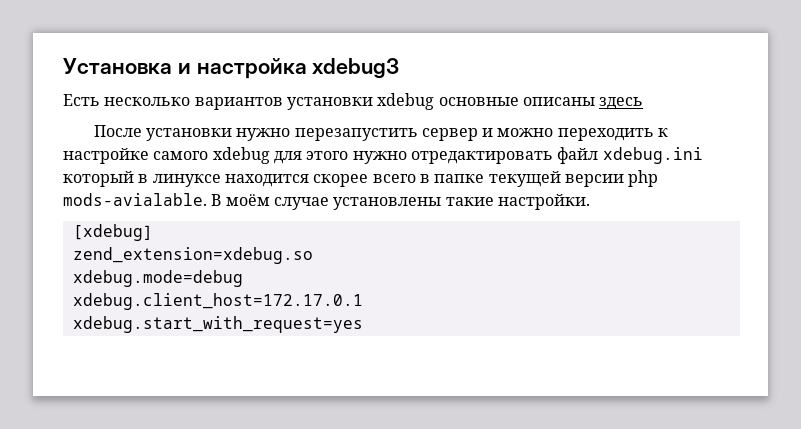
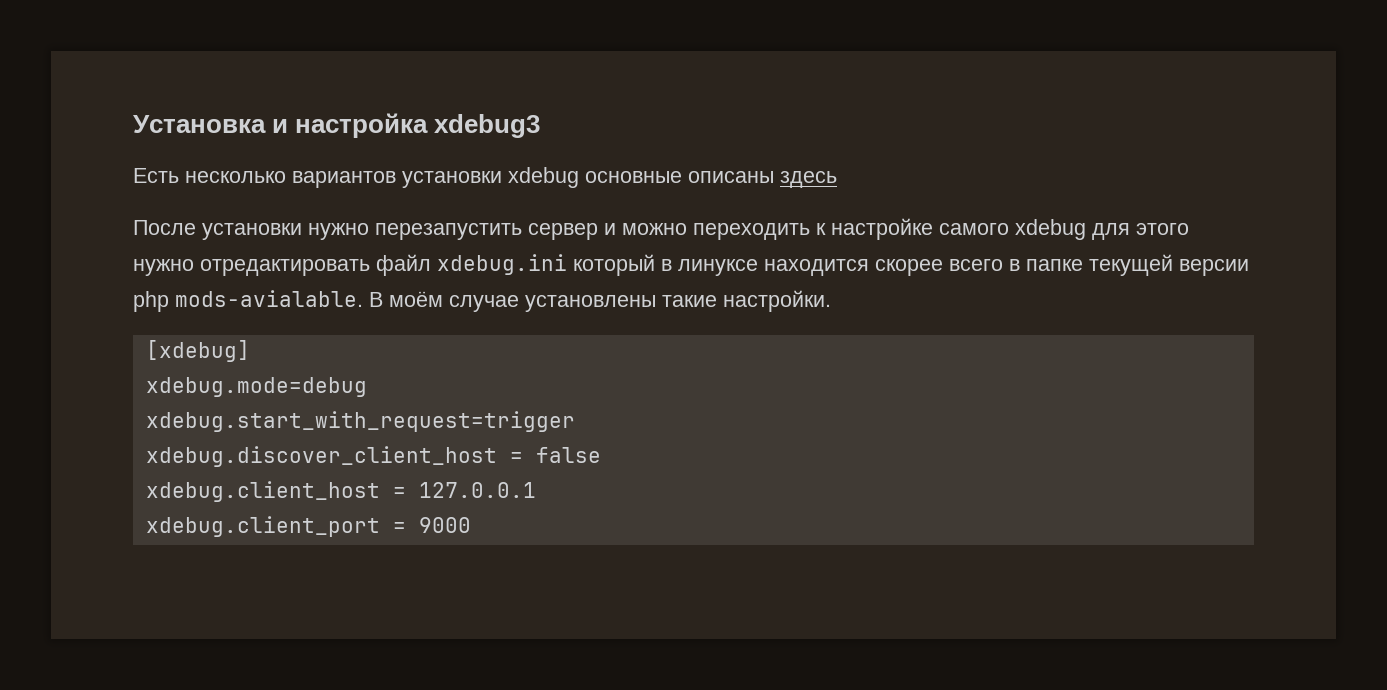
[72,247,313,264] // zend_extension=xdebug.so -> (250, 351) none
[72,293,363,310] [72,316,363,333] xdebug.client_host=172.17.0.1 // xdebug.start_with_request=yes -> [145,411,575,432] [145,446,601,467] [145,481,536,502] [145,516,471,537] xdebug.start_with_request=trigger // xdebug.discover_client_host = false // xdebug.client_host = 127.0.0.1 // xdebug.client_port = 9000

